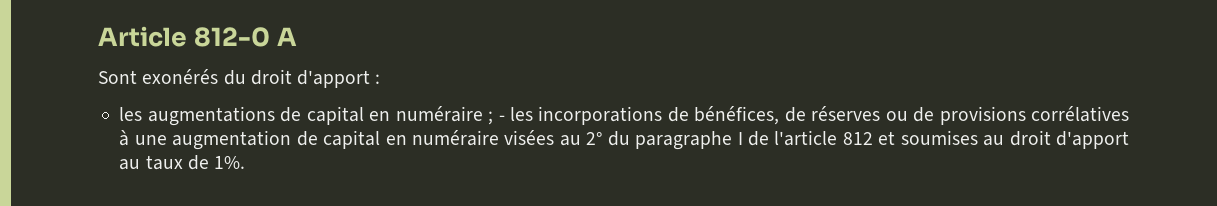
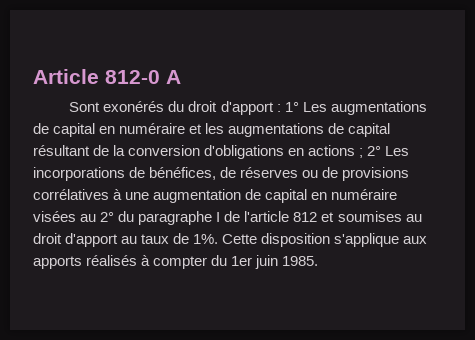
[119,107,143,121] // les -> [284,102,327,112] 1° Les
[488,107,534,125] ; - les -> [189,123,391,137] [33,145,410,159] et les augmentations de capital résultant de la conversion d'obligations en actions ; 2° Les
(246, 162) none -> [222,233,428,247] [33,255,319,269] Cette disposition s'applique aux apports réalisés à compter du 1er juin 1985.

